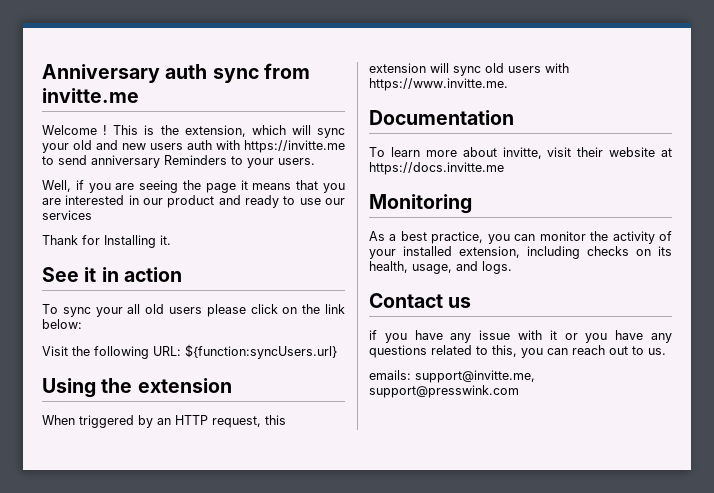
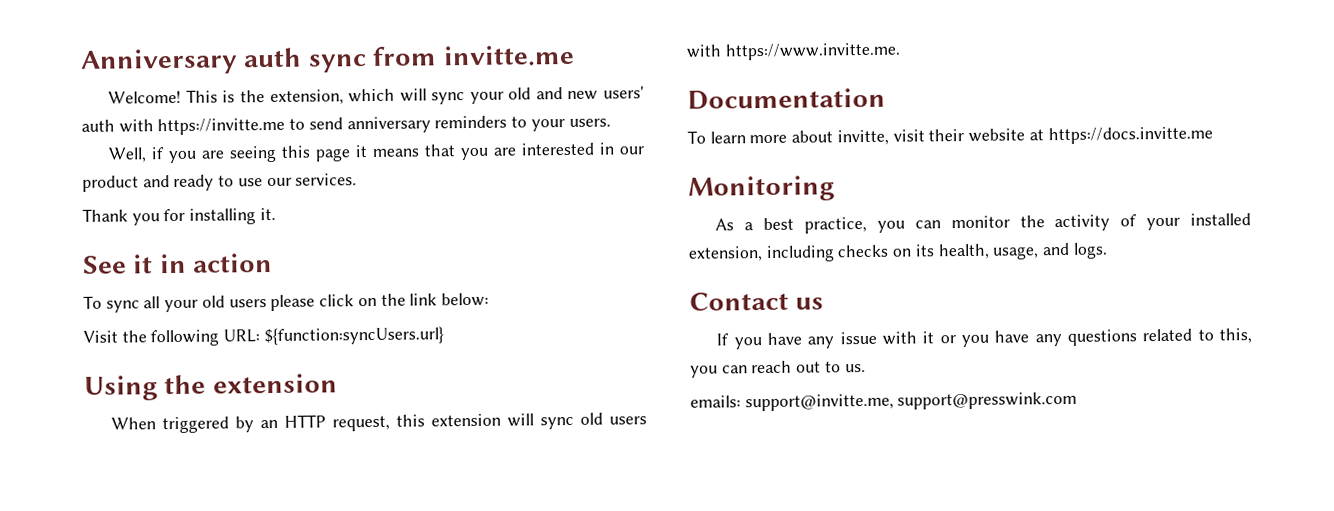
[42,125,108,135] Welcome ! -> [108,90,182,104] Welcome!
[150,143,183,150] users -> [603,86,644,99] users'
[164,155,227,165] Reminders -> [434,115,508,129] reminders
[183,180,201,190] the -> [281,145,311,158] this
[42,210,92,220] services -> [295,173,358,186] services.
[82,235,156,248] for Installing -> [131,208,257,226] you for installing
[95,304,141,317] your all -> [143,296,199,313] all your
[369,330,377,340] if -> [716,333,730,346] If

